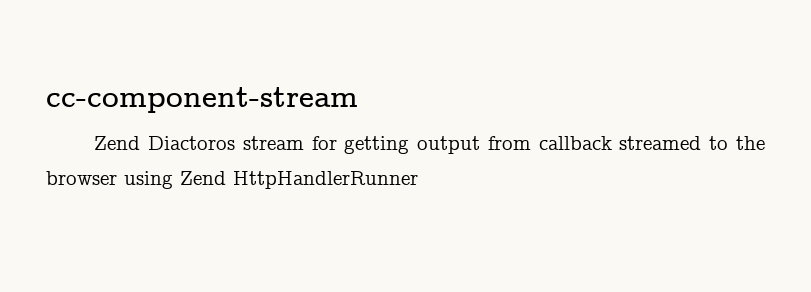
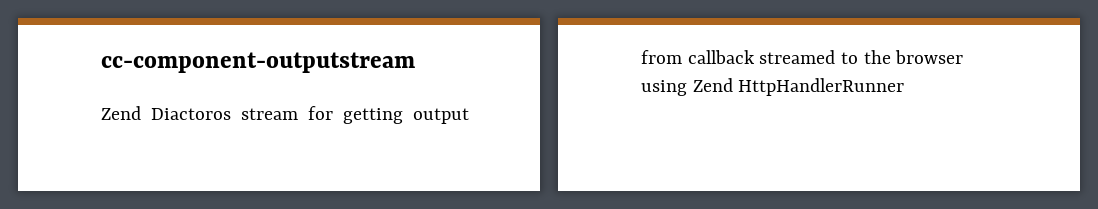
[46,87,358,113] cc-component-stream -> [101,52,415,73] cc-component-outputstream

